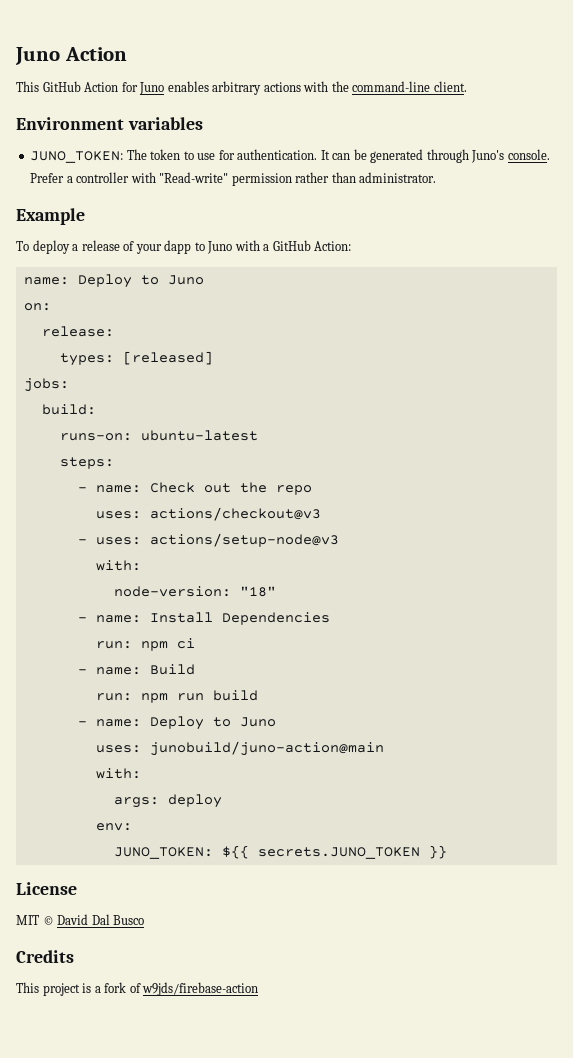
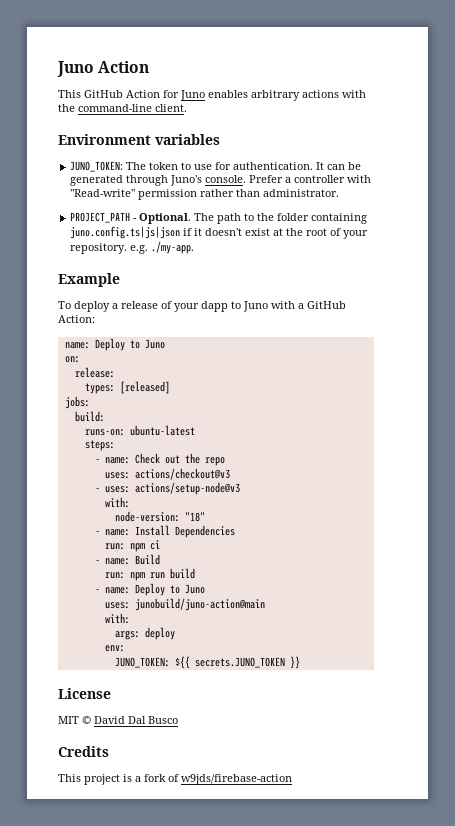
(437, 177) none -> [70,212,368,224] [70,226,369,239] [70,241,195,254] // PROJECT_PATH - Optional. The path to the folder containing juno.config.ts|js|json if it doesn't exist at the root of your repository. e.g. ./my-app.

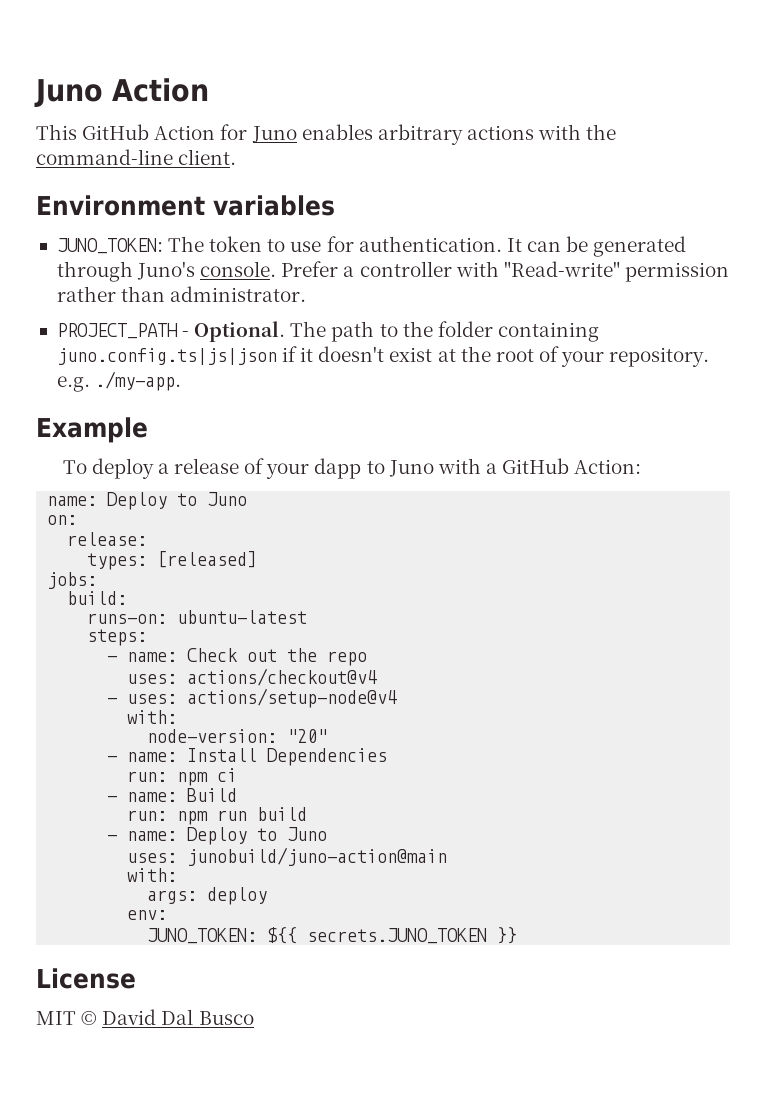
[134,468,230,480] actions/checkout@v3 -> [187,668,378,686] actions/checkout@v4
[134,482,240,495] actions/setup-node@v3 -> [187,688,398,708] actions/setup-node@v4
[184,512,205,522] "18" -> [287,729,328,743] "20"
[58,746,109,757] [58,774,292,785] // Credits // This project is a fork of w9jds/firebase-action -> (254, 1018) none

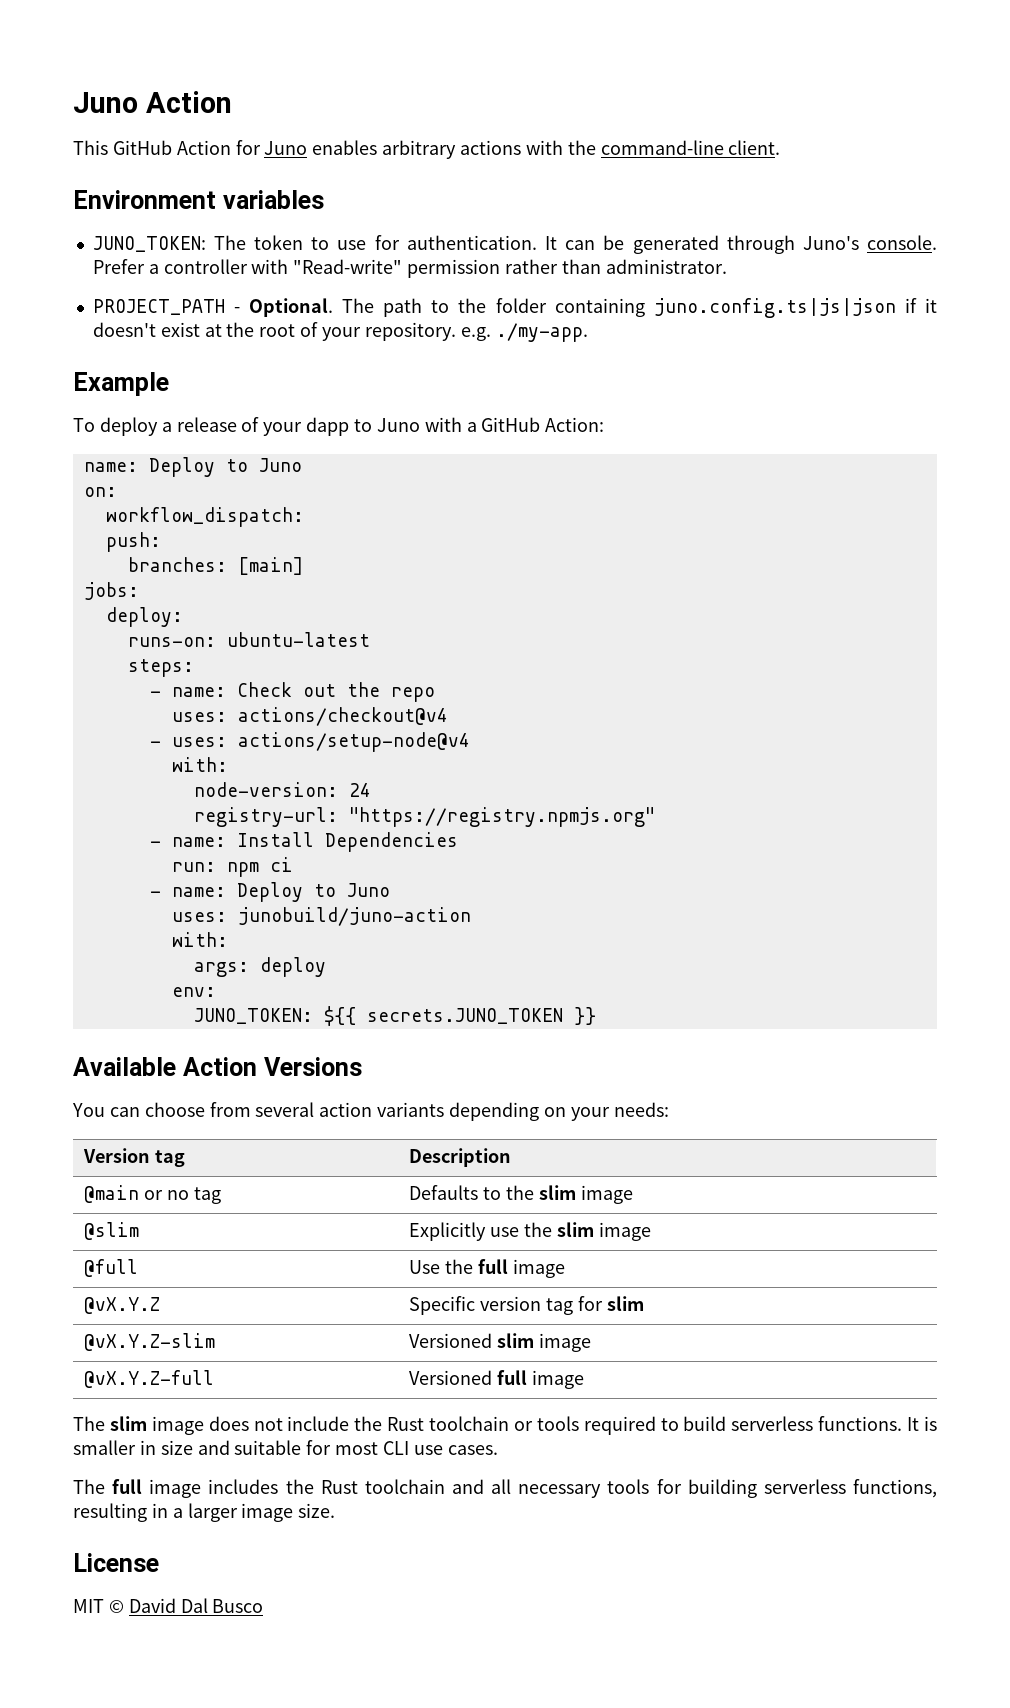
[67,532,148,546] [87,551,258,570] release: // types: [released] -> [105,507,304,527] [105,532,161,552] [127,557,303,575] workflow_dispatch: // push: // branches: [main]
[67,591,128,605] build: -> [105,607,183,627] deploy:
[287,729,328,743] "20" -> [348,783,371,797] [193,807,655,827] 24 // registry-url: "https://registry.npmjs.org"
[107,788,238,802] [127,807,308,825] // - name: Build // run: npm run build -> (293, 864) none
[187,847,448,866] junobuild/juno-action@main -> [237,907,471,926] junobuild/juno-action
(518, 935) none -> [73,1057,362,1076] [72,1102,669,1121] [83,1148,185,1167] [409,1148,512,1167] [84,1185,221,1204] [409,1185,633,1204] [84,1222,140,1240] [409,1222,651,1241] [84,1259,139,1277] [409,1259,565,1278] [84,1297,161,1314] [409,1296,644,1315] [84,1333,216,1351] [409,1333,591,1352] [84,1370,215,1388] [409,1370,584,1389] [73,1416,937,1435] [73,1440,498,1455] [73,1479,937,1498] [73,1503,336,1522] // Available Action Versions // You can choose from several action variants depending on your needs: // Version tag | Description // @main or no tag | Defaults to the slim image // @slim | Explicitly use the slim image // @full | Use the full image // @vX.Y.Z | Specific version tag for slim // @vX.Y.Z-slim | Versioned slim image // @vX.Y.Z-full | Versioned full image // The slim image does not include the Rust toolchain or tools required to build serverless functions. It is smaller in size and suitable for most CLI use cases. // The full image includes the Rust toolchain and all necessary tools for building serverless functions, resulting in a larger image size.

